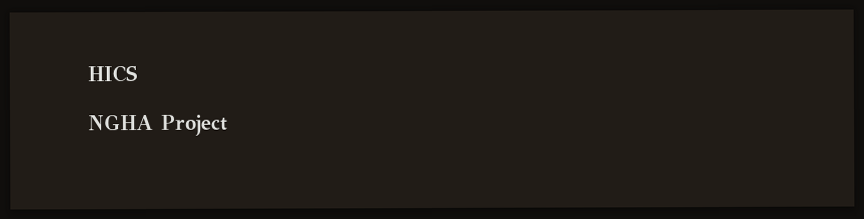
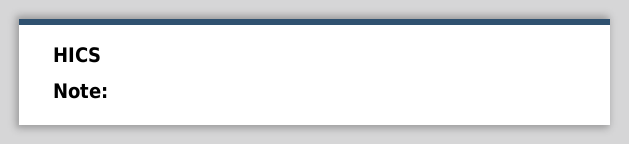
[88,113,228,136] NGHA Project -> [53,83,108,99] Note:

